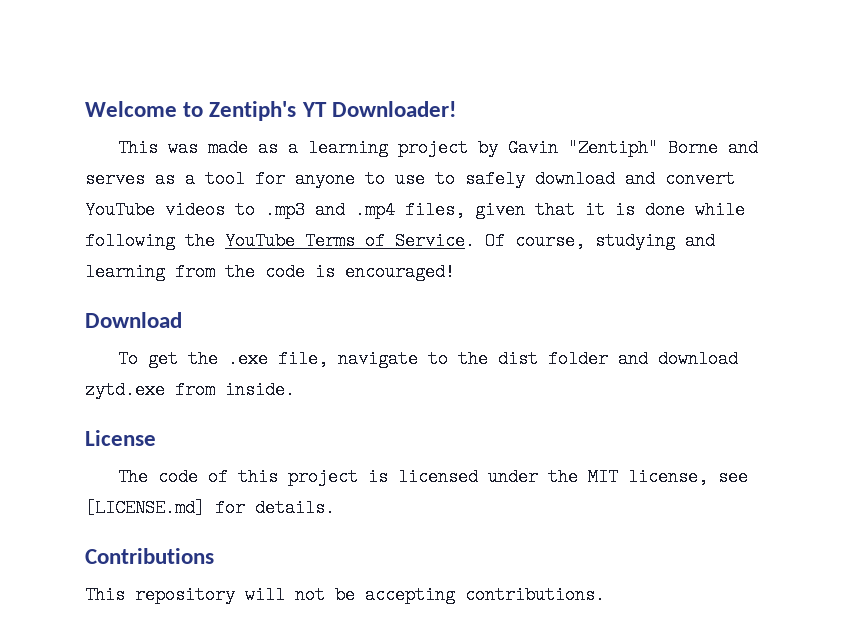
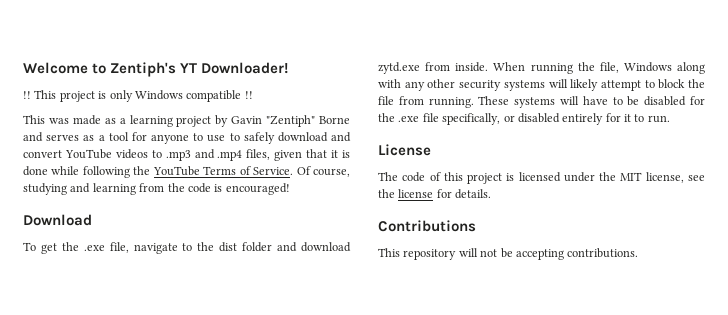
(456, 109) none -> [23,90,253,102] // !! This project is only Windows compatible !!
(295, 390) none -> [493,62,705,74] [378,79,705,91] [378,96,705,108] [378,113,670,125] When running the file, Windows along with any other security systems will likely attempt to block the file from running. These systems will have to be disabled for the .exe file specifically, or disabled entirely for it to run.
[85,499,205,517] [LICENSE.md] -> [378,189,434,198] the license

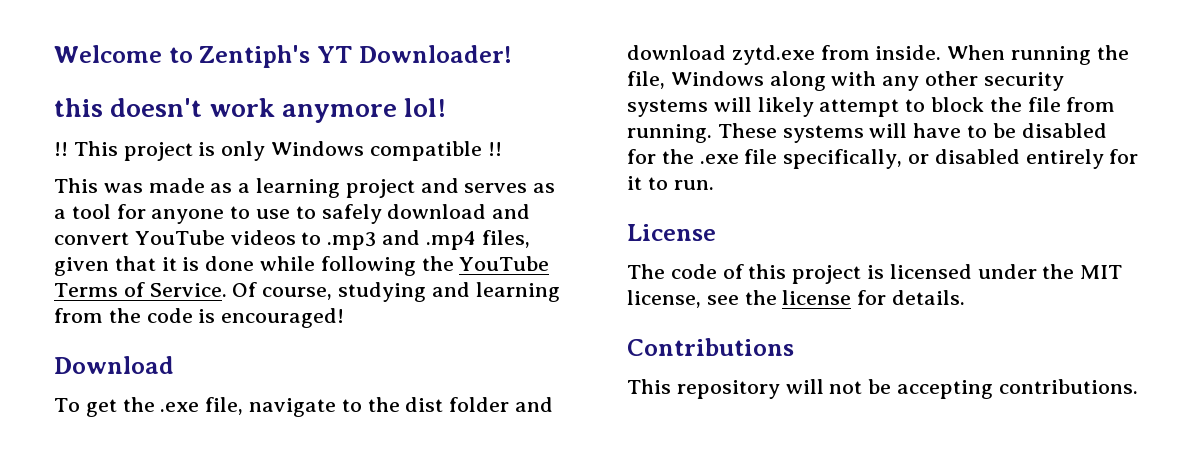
(289, 68) none -> [54,98,447,123] // this doesn't work anymore lol!
[215,115,350,127] by Gavin "Zentiph" Borne -> (415, 188) none

